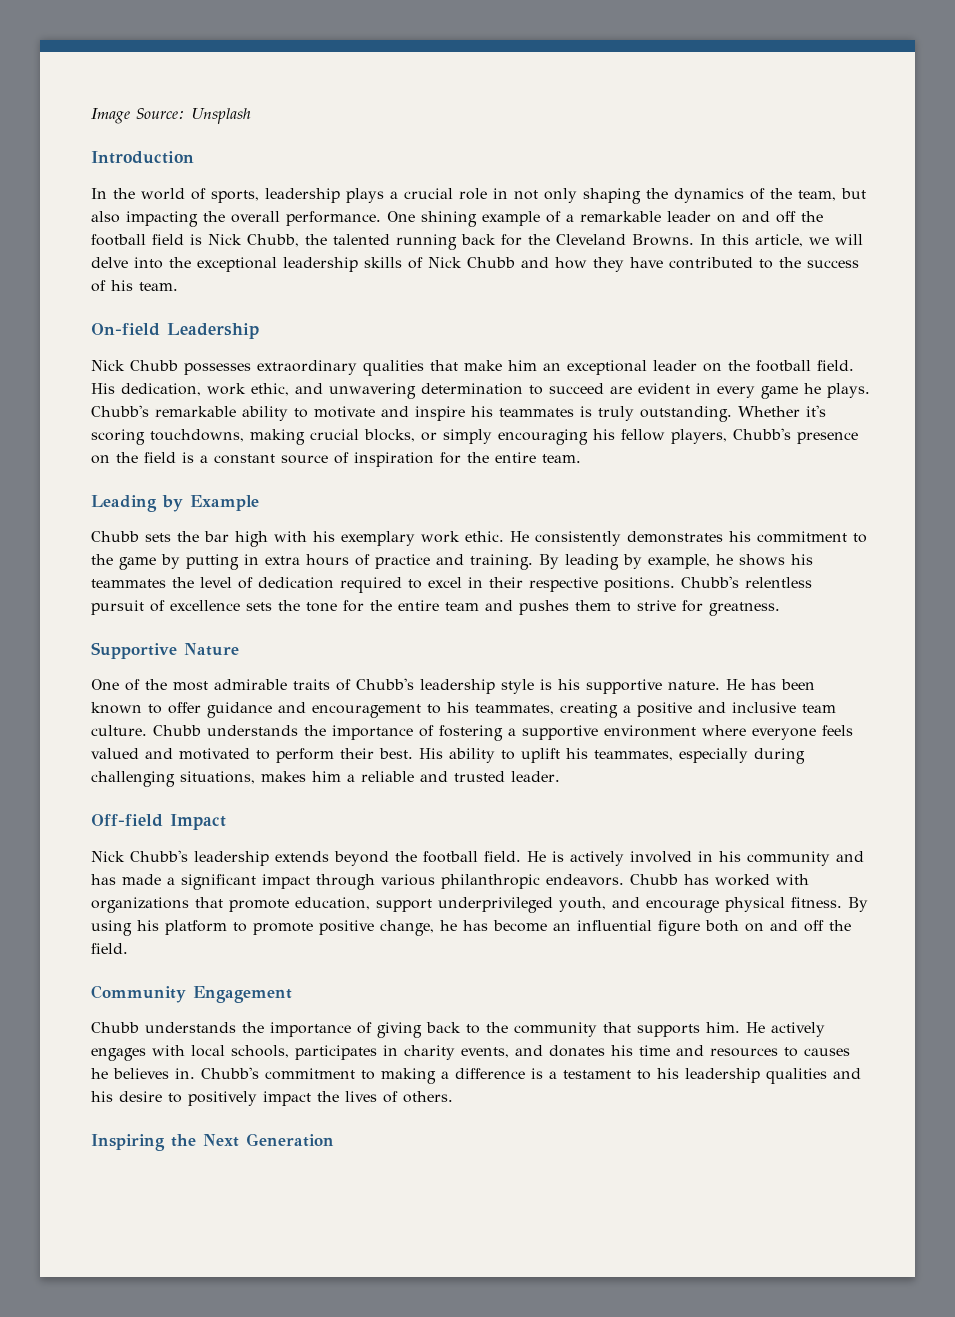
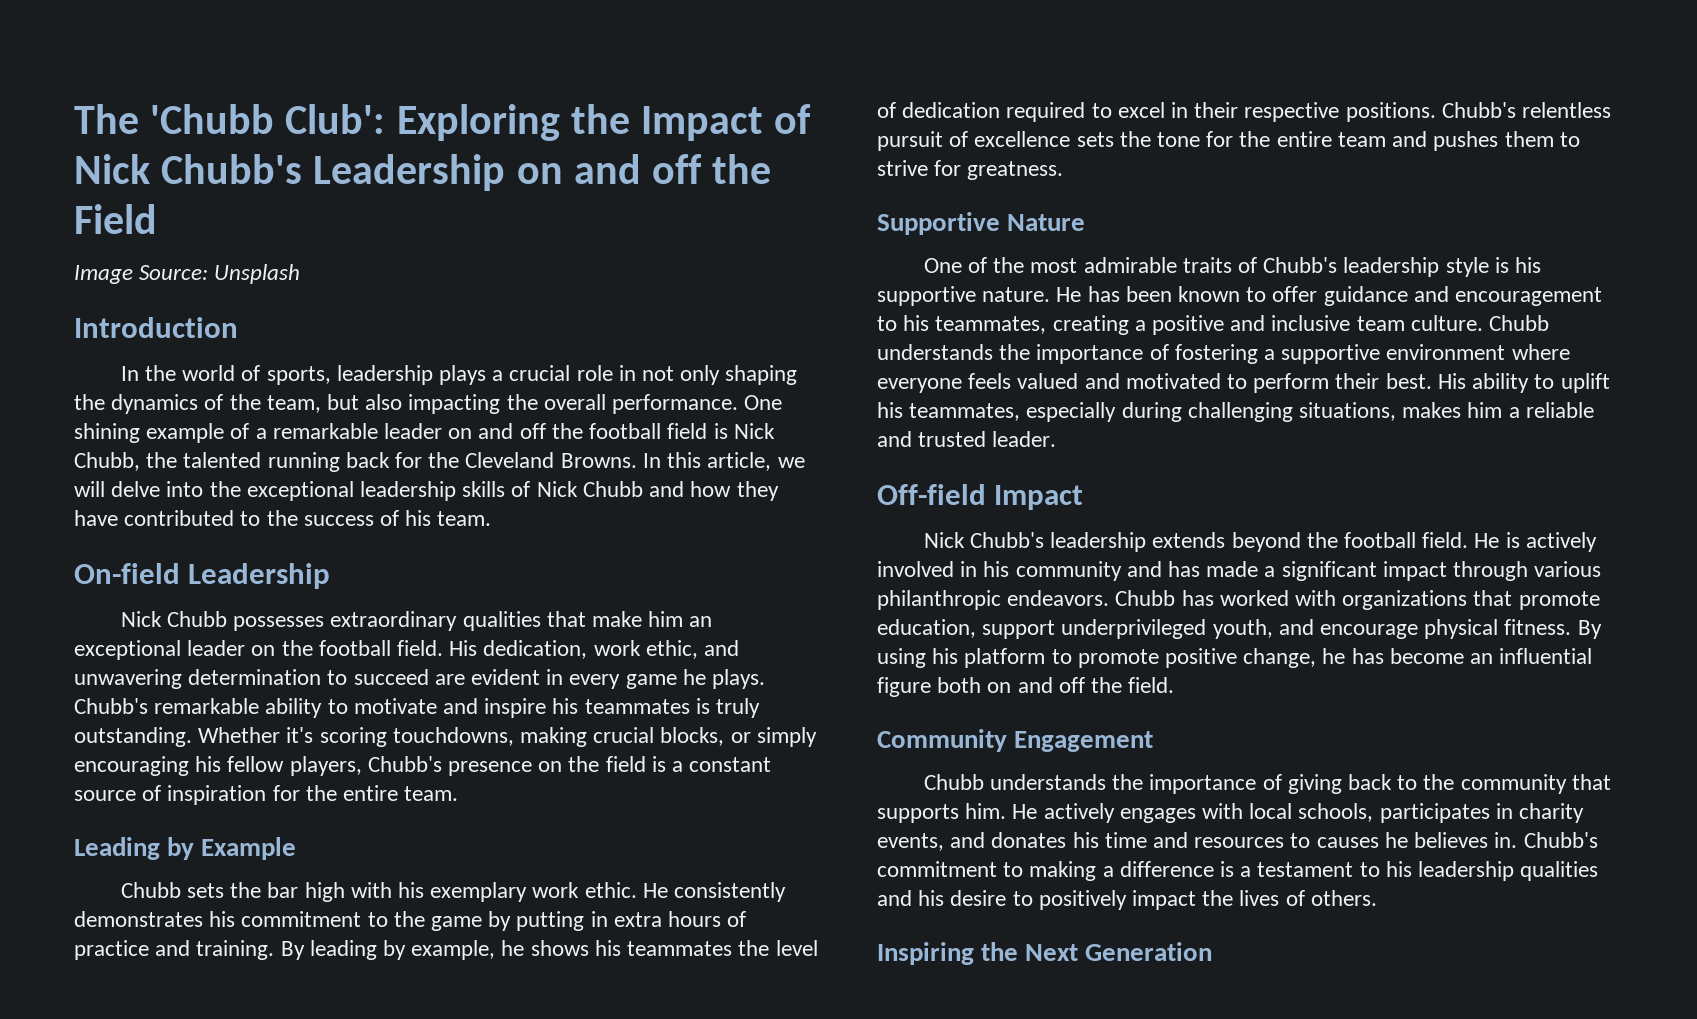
(91, 116) none -> [74,104,812,141] [74,154,772,191] [74,204,157,234] The 'Chubb Club': Exploring the Impact of Nick Chubb's Leadership on and off the Field //

